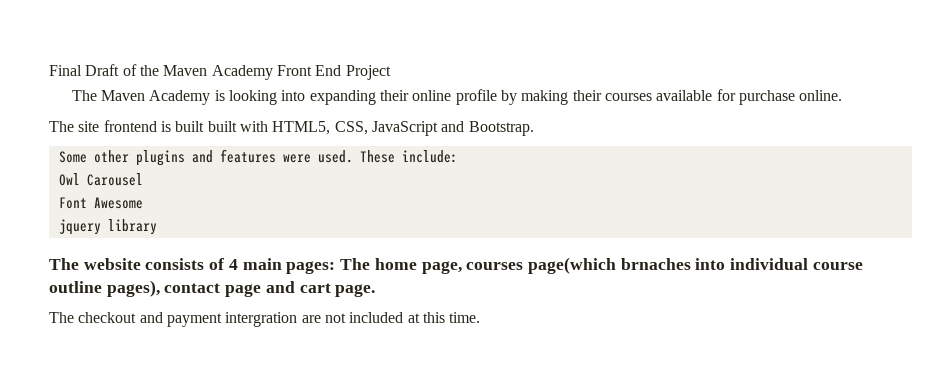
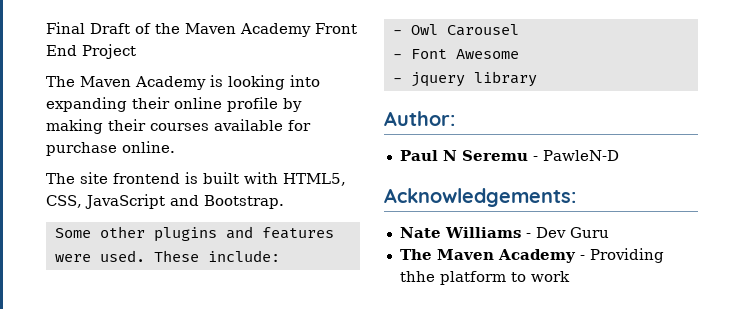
[207,121,237,132] built -> (239, 178) none
(458, 156) none -> [392,30,402,35] -
(143, 179) none -> [392,54,402,59] -
(143, 203) none -> [392,78,402,83] -
[49,257,863,274] [49,280,376,297] [49,312,481,327] The website consists of 4 main pages: The home page, courses page(which brnaches into individual course outline pages), contact page and cart page. // The checkout and payment intergration are not included at this time. -> [384,111,455,126] [399,150,619,161] [384,188,576,207] [399,227,609,238] [399,248,664,263] [399,271,570,285] Author: // Paul N Seremu - PawleN-D // Acknowledgements: // Nate Williams - Dev Guru // The Maven Academy - Providing thhe platform to work

